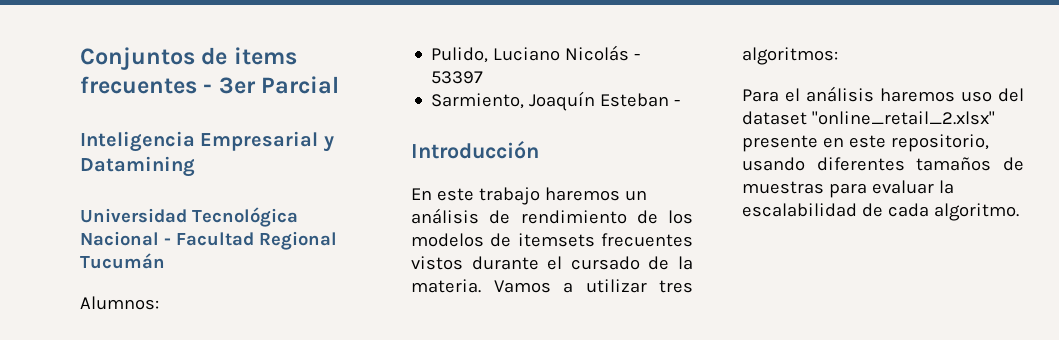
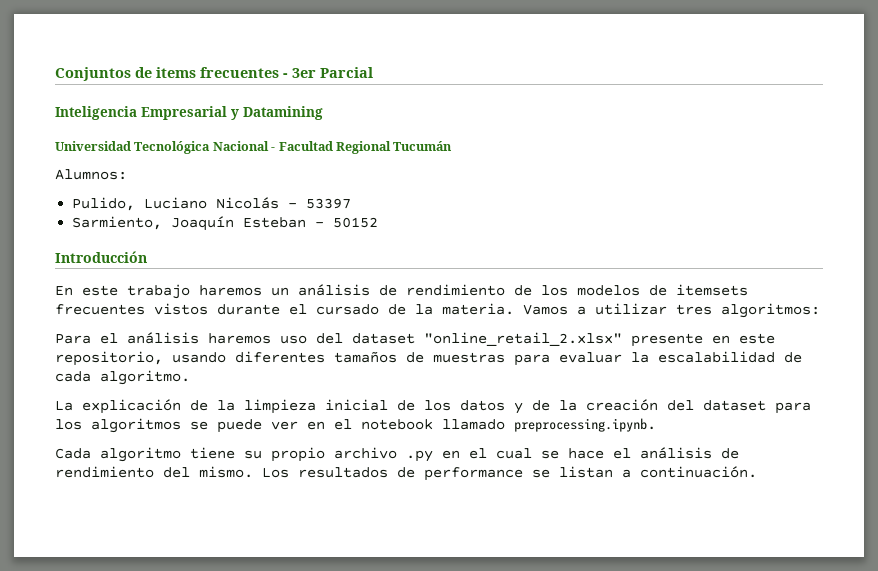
(681, 103) none -> [333,217,379,228] 50152
(1019, 212) none -> [55,399,811,414] [55,418,656,433] [55,447,739,462] [55,466,757,481] // La explicación de la limpieza inicial de los datos y de la creación del dataset para los algoritmos se puede ver en el notebook llamado preprocessing.ipynb. // Cada algoritmo tiene su propio archivo .py en el cual se hace el análisis de rendimiento del mismo. Los resultados de performance se listan a continuación.

